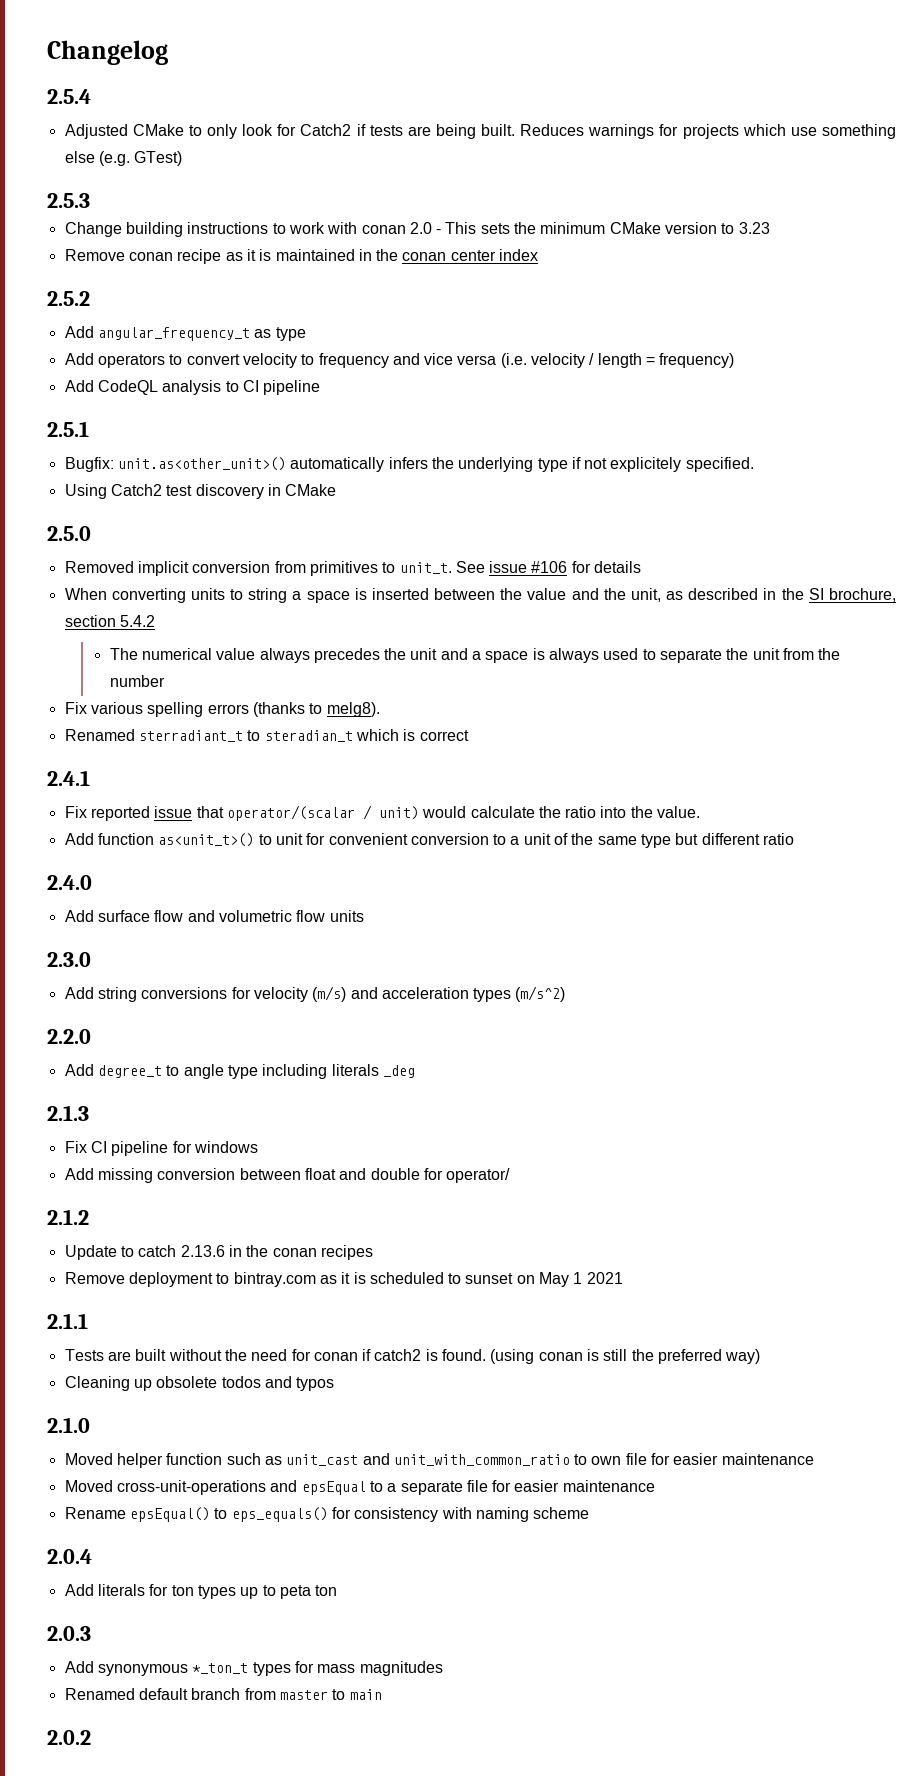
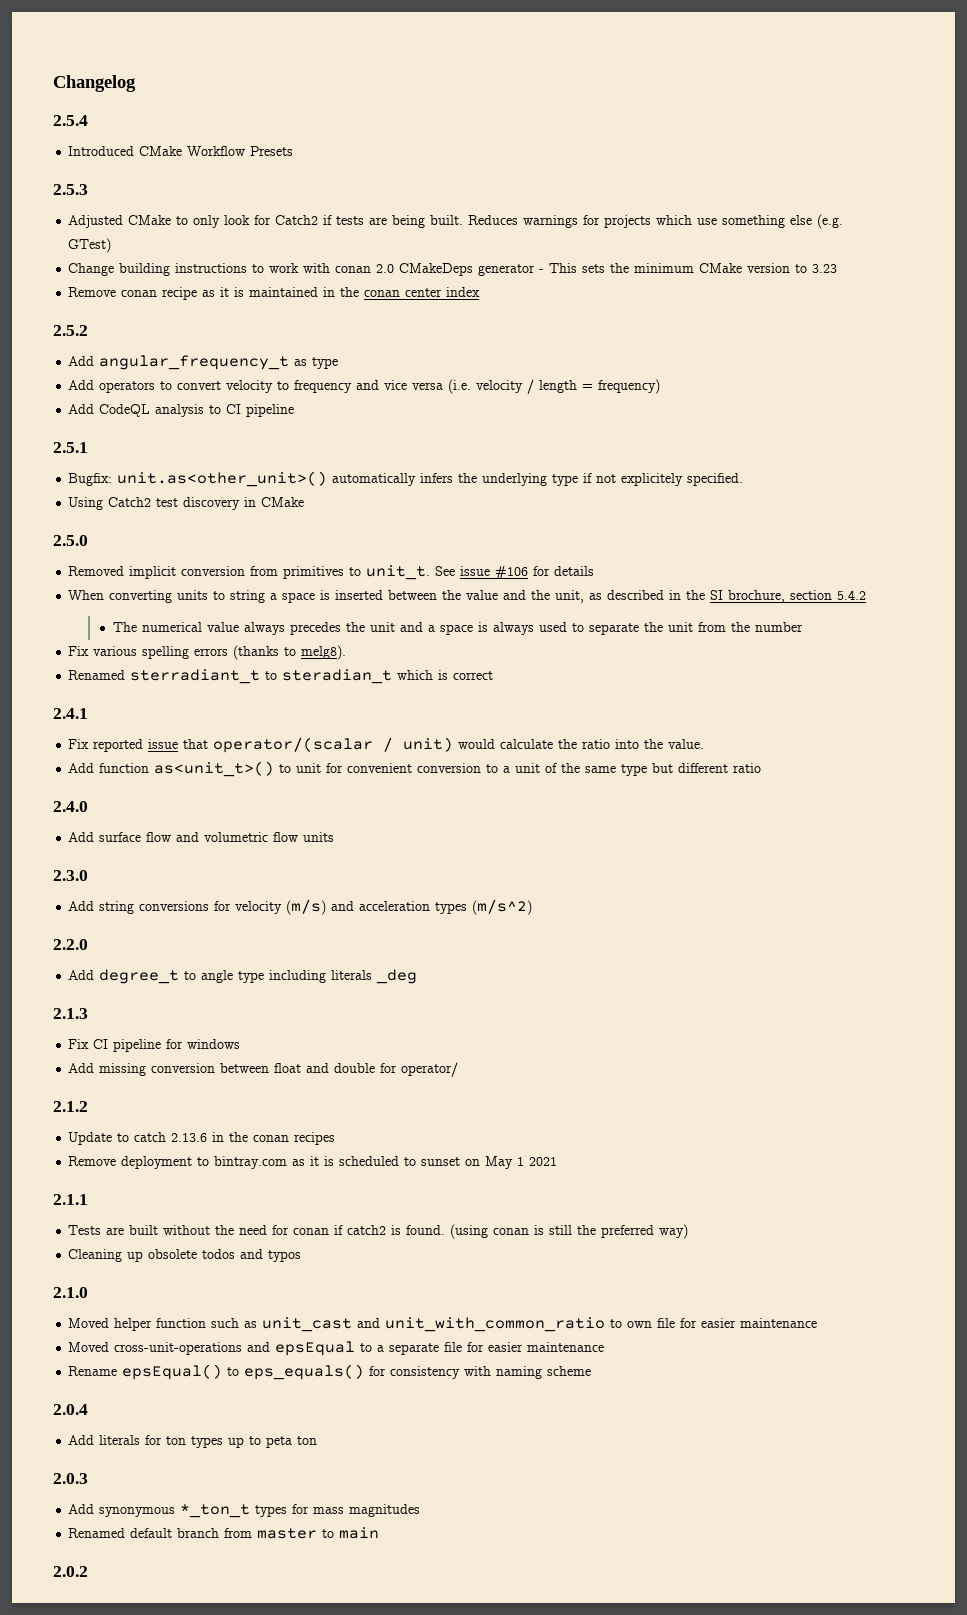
(91, 96) none -> [68,146,294,156] [53,184,88,195] // Introduced CMake Workflow Presets // 2.5.3
[47,193,90,208] // 2.5.3 -> (112, 245) none
(432, 228) none -> [399,263,536,276] CMakeDeps generator

